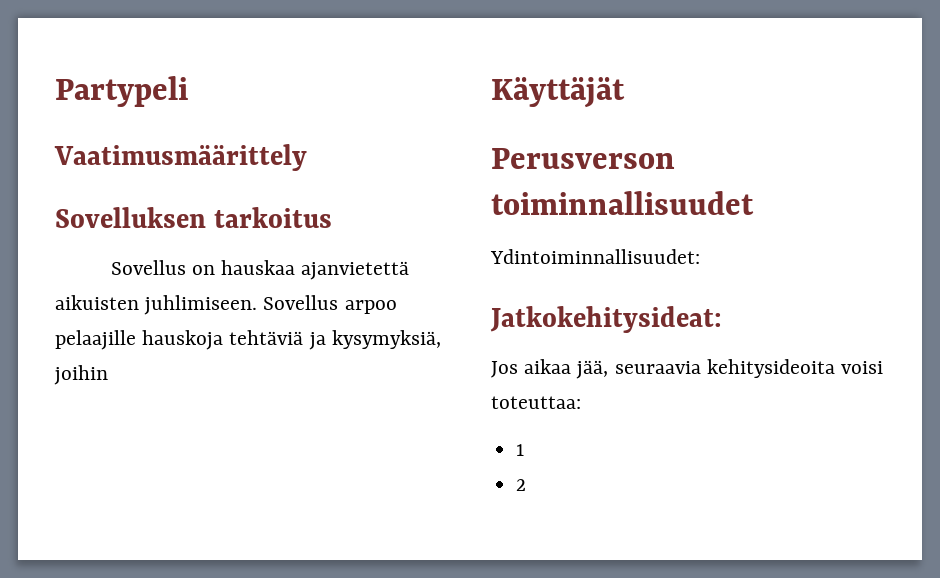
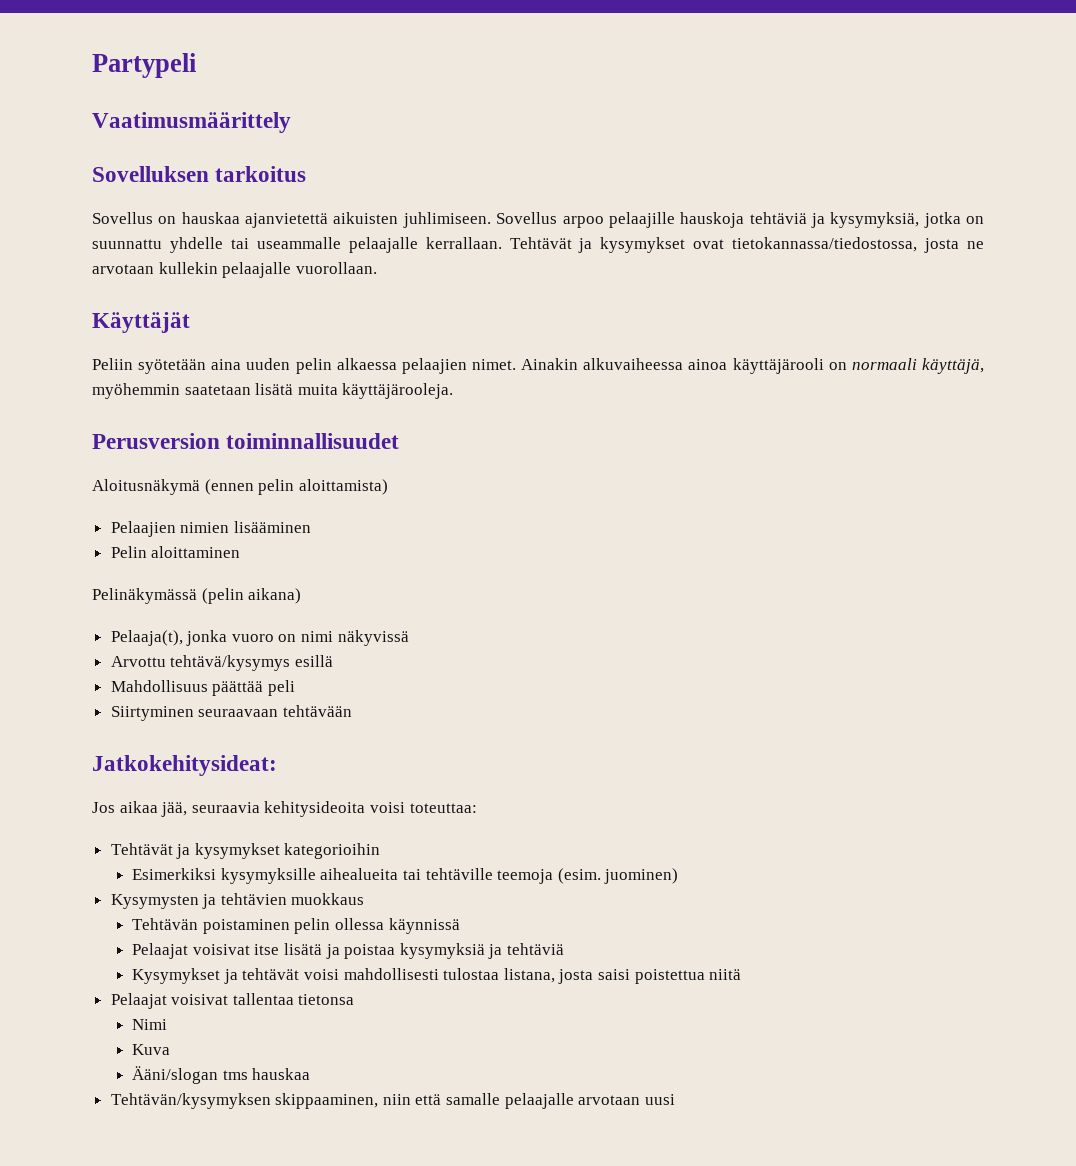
[54,365,108,385] [491,77,625,108] [491,148,675,169] [491,191,754,215] [490,249,700,264] joihin // Käyttäjät // Perusverson toiminnallisuudet // Ydintoiminnallisuudet: -> [923,212,985,228] [92,237,984,253] [92,262,377,278] [92,312,190,333] [92,358,984,374] [92,383,454,399] [92,433,400,449] [92,479,388,495] [110,521,311,537] [110,546,241,558] [92,588,302,604] [110,630,409,646] [110,655,333,671] [110,680,295,696] [110,705,352,721] jotka on suunnattu yhdelle tai useammalle pelaajalle kerrallaan. Tehtävät ja kysymykset ovat tietokannassa/tiedostossa, josta ne arvotaan kullekin pelaajalle vuorollaan. // Käyttäjät // Peliin syötetään aina uuden pelin alkaessa pelaajien nimet. Ainakin alkuvaiheessa ainoa käyttäjärooli on normaali käyttäjä, myöhemmin saatetaan lisätä muita käyttäjärooleja. // Perusversion toiminnallisuudet // Aloitusnäkymä (ennen pelin aloittamista) // Pelaajien nimien lisääminen // Pelin aloittaminen // Pelinäkymässä (pelin aikana) // Pelaaja(t), jonka vuoro on nimi näkyvissä // Arvottu tehtävä/kysymys esillä // Mahdollisuus päättää peli // Siirtyminen seuraavaan tehtävään
[516,444,525,456] [516,479,527,491] 1 // 2 -> [110,843,381,859] [132,868,679,884] [110,893,365,909] [132,918,460,934] [132,943,564,959] [132,968,742,984] [110,993,355,1009] [132,1019,168,1030] [132,1044,171,1055] [132,1066,311,1084] [110,1093,675,1109] Tehtävät ja kysymykset kategorioihin // Esimerkiksi kysymyksille aihealueita tai tehtäville teemoja (esim. juominen) // Kysymysten ja tehtävien muokkaus // Tehtävän poistaminen pelin ollessa käynnissä // Pelaajat voisivat itse lisätä ja poistaa kysymyksiä ja tehtäviä // Kysymykset ja tehtävät voisi mahdollisesti tulostaa listana, josta saisi poistettua niitä // Pelaajat voisivat tallentaa tietonsa // Nimi // Kuva // Ääni/slogan tms hauskaa // Tehtävän/kysymyksen skippaaminen, niin että samalle pelaajalle arvotaan uusi

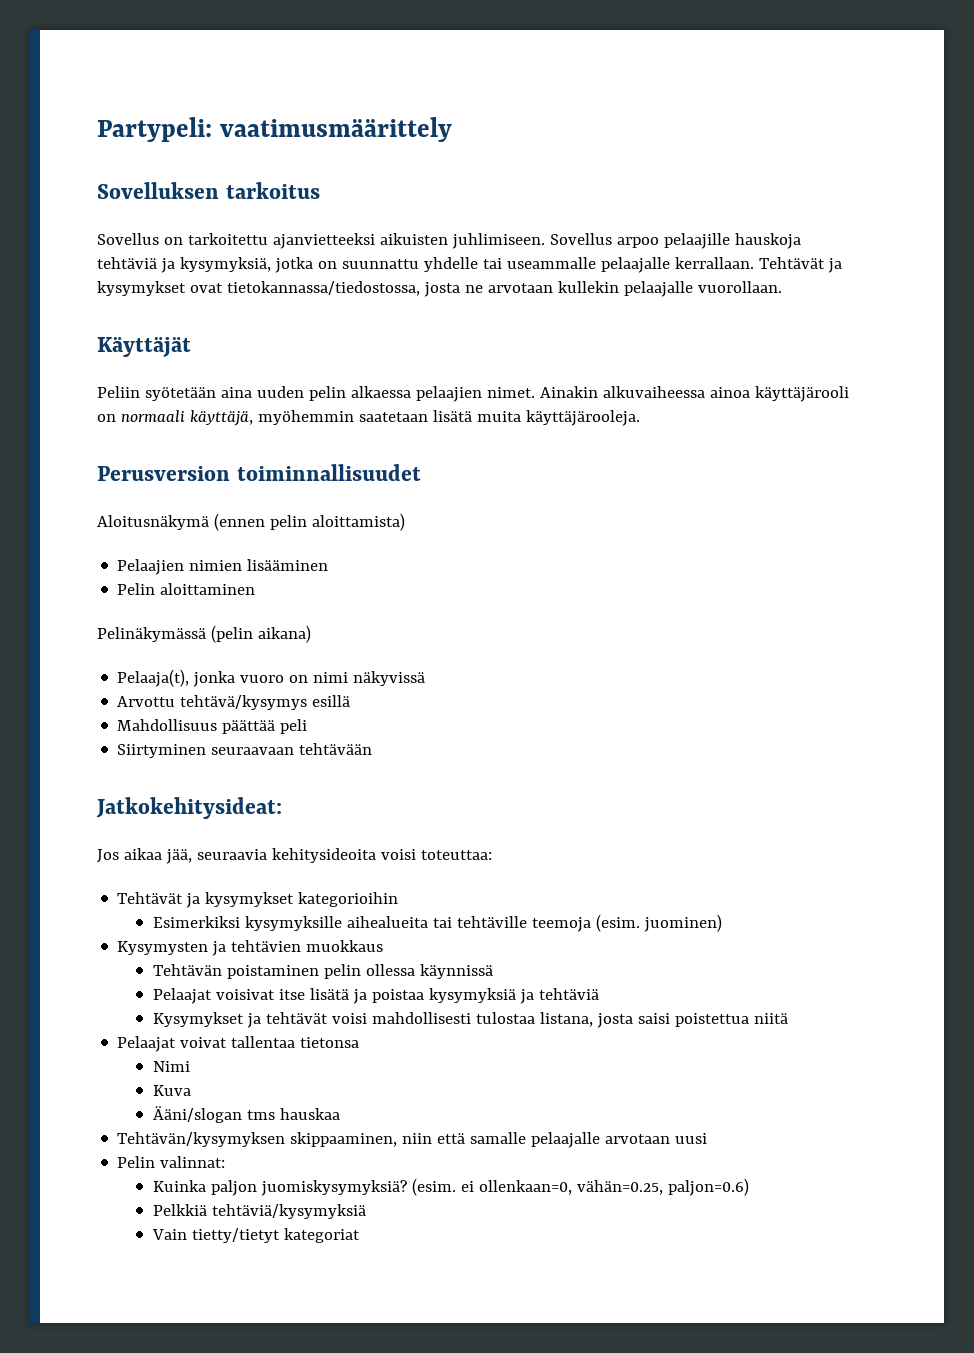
[92,53,196,78] [92,112,291,133] Partypeli // Vaatimusmäärittely -> [97,117,452,142] Partypeli: vaatimusmäärittely
[181,212,329,228] hauskaa ajanvietettä -> [187,233,375,249] tarkoitettu ajanvietteeksi
[171,994,229,1005] voisivat -> [180,1037,228,1048] voivat
(675, 1099) none -> [117,1156,226,1168] [152,1178,749,1196] [152,1204,366,1219] [151,1228,360,1243] // Pelin valinnat: // Kuinka paljon juomiskysymyksiä? (esim. ei ollenkaan=0, vähän=0.25, paljon=0.6) // Pelkkiä tehtäviä/kysymyksiä // Vain tietty/tietyt kategoriat

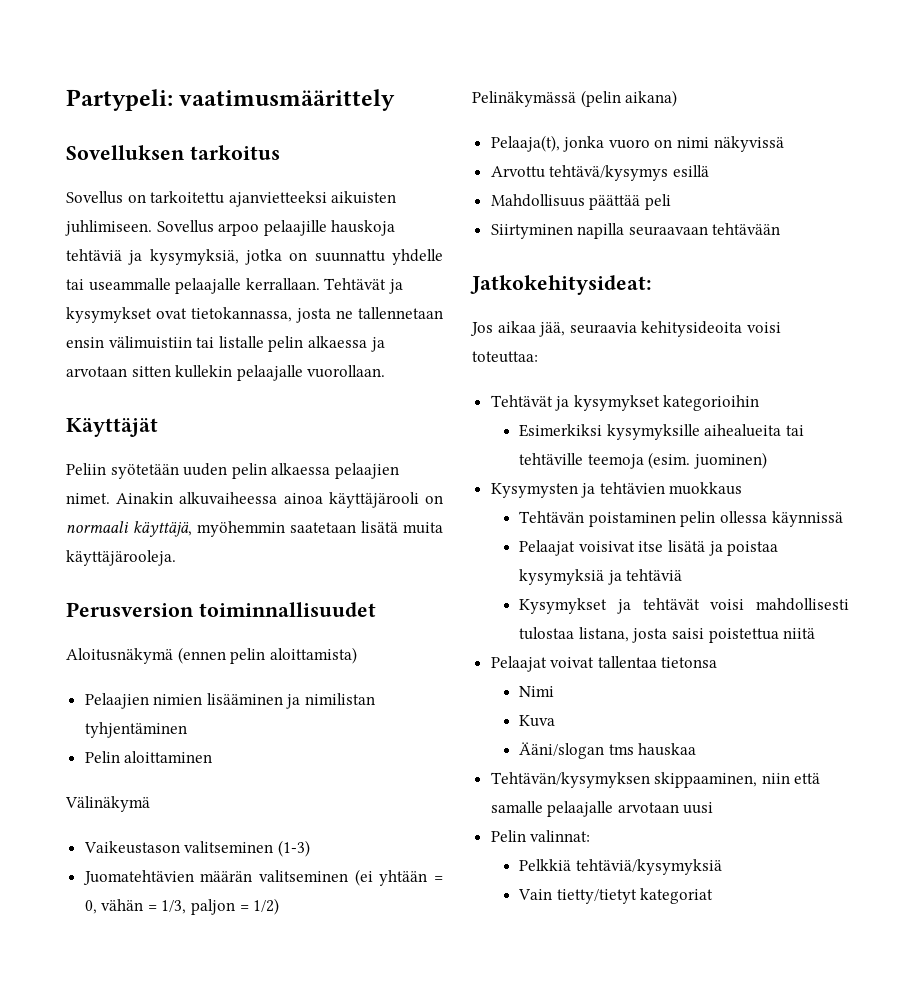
[226,281,420,296] tietokannassa/tiedostossa, -> [191,307,292,322] tietokannassa,
[487,283,553,293] arvotaan -> [358,307,443,319] [66,336,385,352] [66,366,171,377] tallennetaan ensin välimuistiin tai listalle pelin alkaessa ja arvotaan sitten
[220,387,252,398] aina -> (179, 471) none
(329, 565) none -> [286,693,376,709] [84,722,187,738] ja nimilistan tyhjentäminen
(256, 589) none -> [65,796,150,812] [83,840,310,857] [82,869,444,886] [84,898,280,915] // Välinäkymä // Vaikeustason valitseminen (1-3) // Juomatehtävien määrän valitseminen (ei yhtään = 0, vähän = 1/3, paljon = 1/2)
(207, 751) none -> [577,223,625,239] napilla
[152,1178,749,1196] // Kuinka paljon juomiskysymyksiä? (esim. ei ollenkaan=0, vähän=0.25, paljon=0.6) -> (591, 836) none

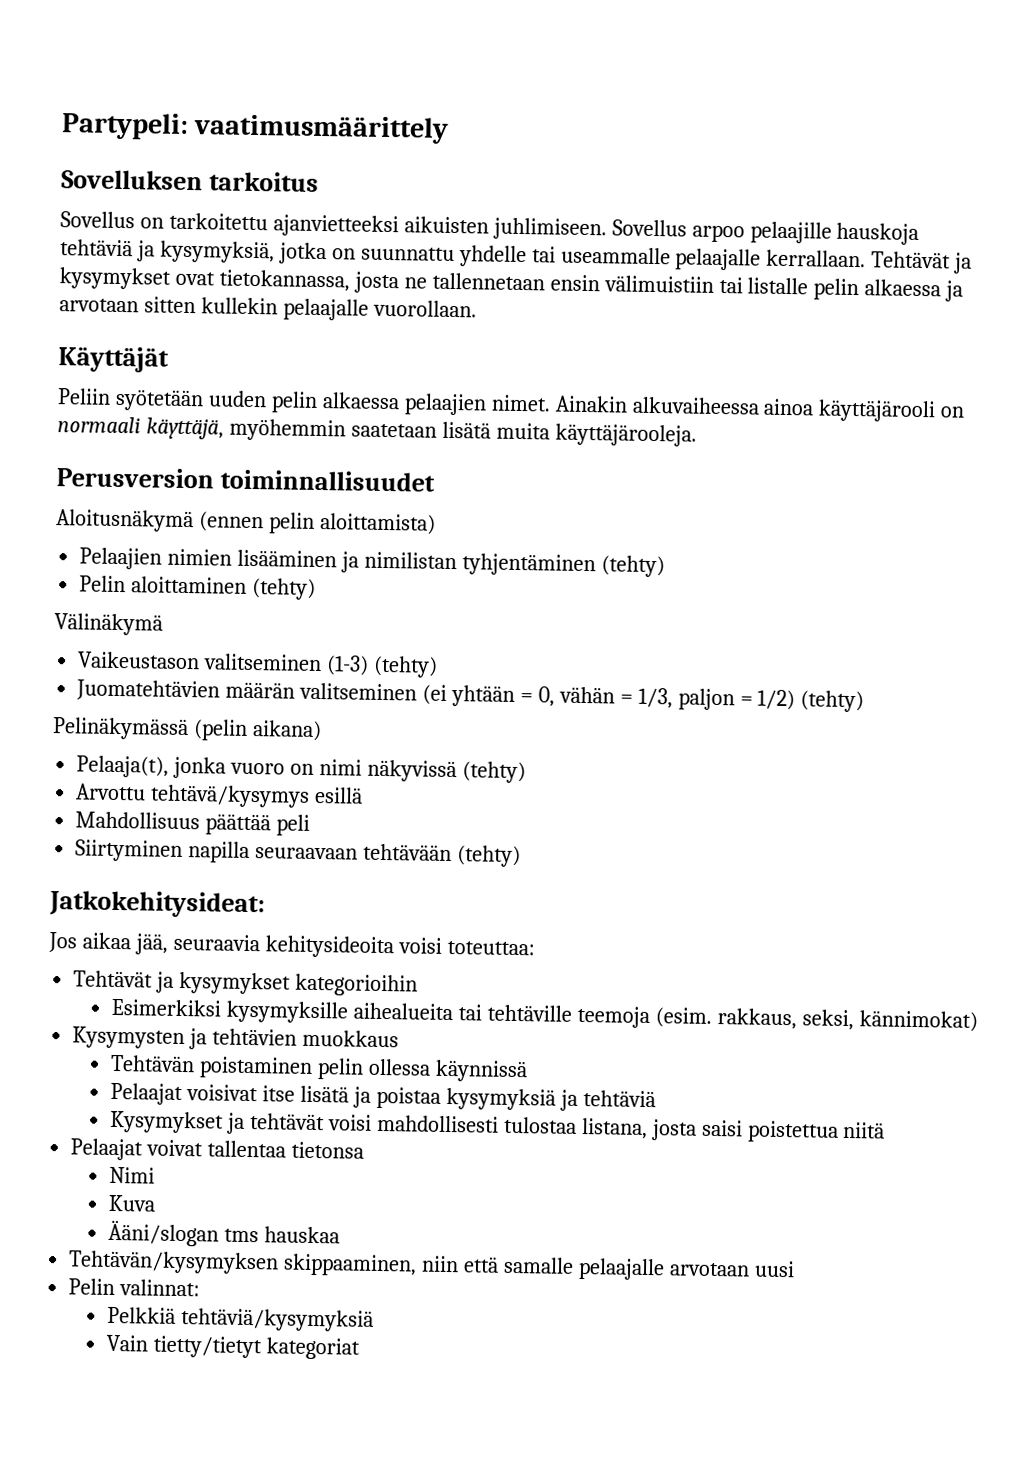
(187, 730) none -> [600,555,665,578] (tehty)
(213, 757) none -> [252,578,317,600] (tehty)
(310, 848) none -> [373,655,439,678] (tehty)
(280, 906) none -> [800,690,865,713] (tehty)
(784, 144) none -> [461,761,526,784] (tehty)
(781, 229) none -> [456,845,521,868] (tehty)
[693,452,767,469] juominen) -> [716,1008,978,1032] rakkaus, seksi, kännimokat)

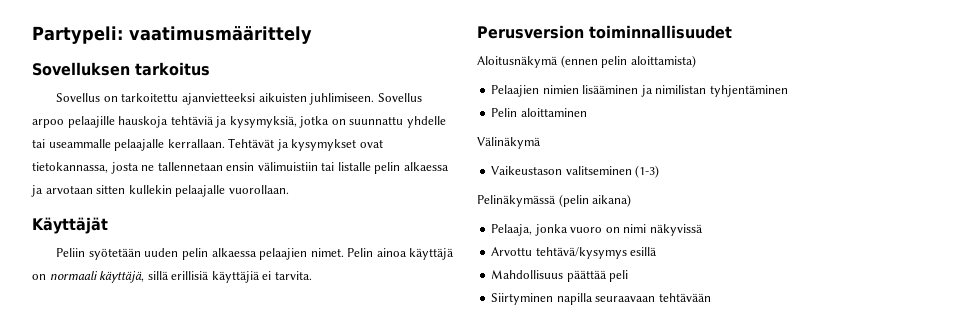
[554,395,965,423] [57,416,697,447] Ainakin alkuvaiheessa ainoa käyttäjärooli on normaali käyttäjä, myöhemmin saatetaan lisätä muita käyttäjärooleja. -> [347,248,455,260] [32,271,312,283] Pelin ainoa käyttäjä on normaali käyttäjä, sillä erillisiä käyttäjiä ei tarvita.
[600,555,665,578] (tehty) -> (788, 91) none
[252,578,317,600] (tehty) -> (587, 112) none
[373,655,439,678] [76,679,865,713] (tehty) // Juomatehtävien määrän valitseminen (ei yhtään = 0, vähän = 1/3, paljon = 1/2) (tehty) -> (660, 171) none
[76,755,170,778] Pelaaja(t), -> [491,224,533,236] Pelaaja,
[461,761,526,784] (tehty) -> (703, 230) none
[456,845,521,868] [49,889,265,919] [48,931,535,959] [73,970,419,997] [111,998,978,1032] [72,1026,400,1050] [110,1054,528,1083] [110,1082,656,1111] [110,1110,886,1143] [70,1138,365,1161] [109,1166,156,1184] [108,1194,157,1212] [108,1219,340,1247] [68,1250,795,1281] [68,1278,201,1297] [107,1306,374,1332] [106,1334,360,1360] (tehty) // Jatkokehitysideat: // Jos aikaa jää, seuraavia kehitysideoita voisi toteuttaa: // Tehtävät ja kysymykset kategorioihin // Esimerkiksi kysymyksille aihealueita tai tehtäville teemoja (esim. rakkaus, seksi, kännimokat) // Kysymysten ja tehtävien muokkaus // Tehtävän poistaminen pelin ollessa käynnissä // Pelaajat voisivat itse lisätä ja poistaa kysymyksiä ja tehtäviä // Kysymykset ja tehtävät voisi mahdollisesti tulostaa listana, josta saisi poistettua niitä // Pelaajat voivat tallentaa tietonsa // Nimi // Kuva // Ääni/slogan tms hauskaa // Tehtävän/kysymyksen skippaaminen, niin että samalle pelaajalle arvotaan uusi // Pelin valinnat: // Pelkkiä tehtäviä/kysymyksiä // Vain tietty/tietyt kategoriat -> (711, 297) none

